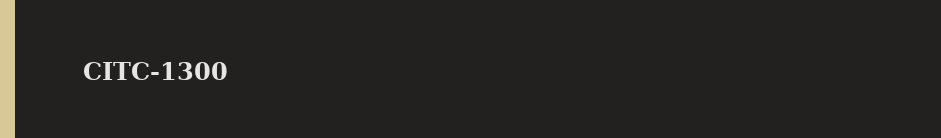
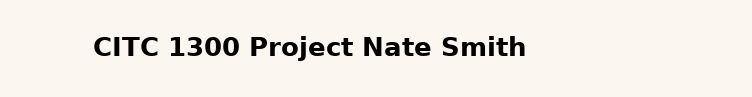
[83,62,228,80] CITC-1300 -> [93,36,527,61] CITC 1300 Project Nate Smith

